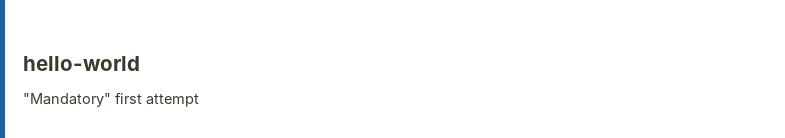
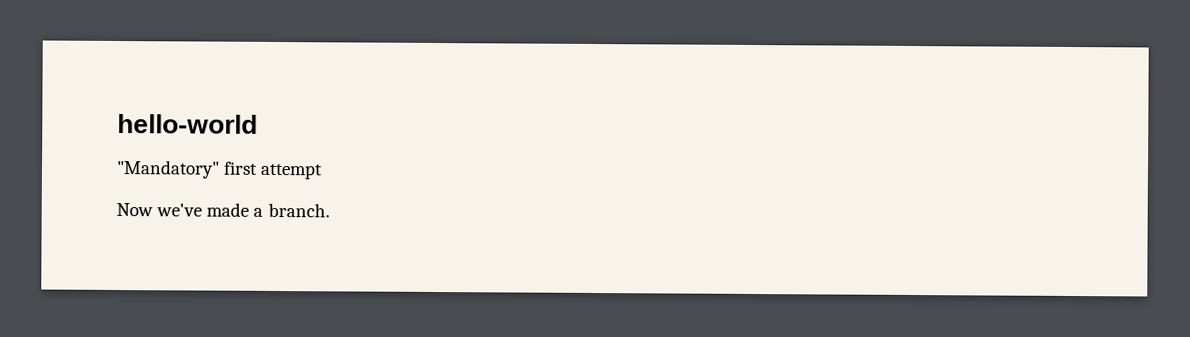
(199, 100) none -> [116,202,330,218] // Now we've made a branch.

